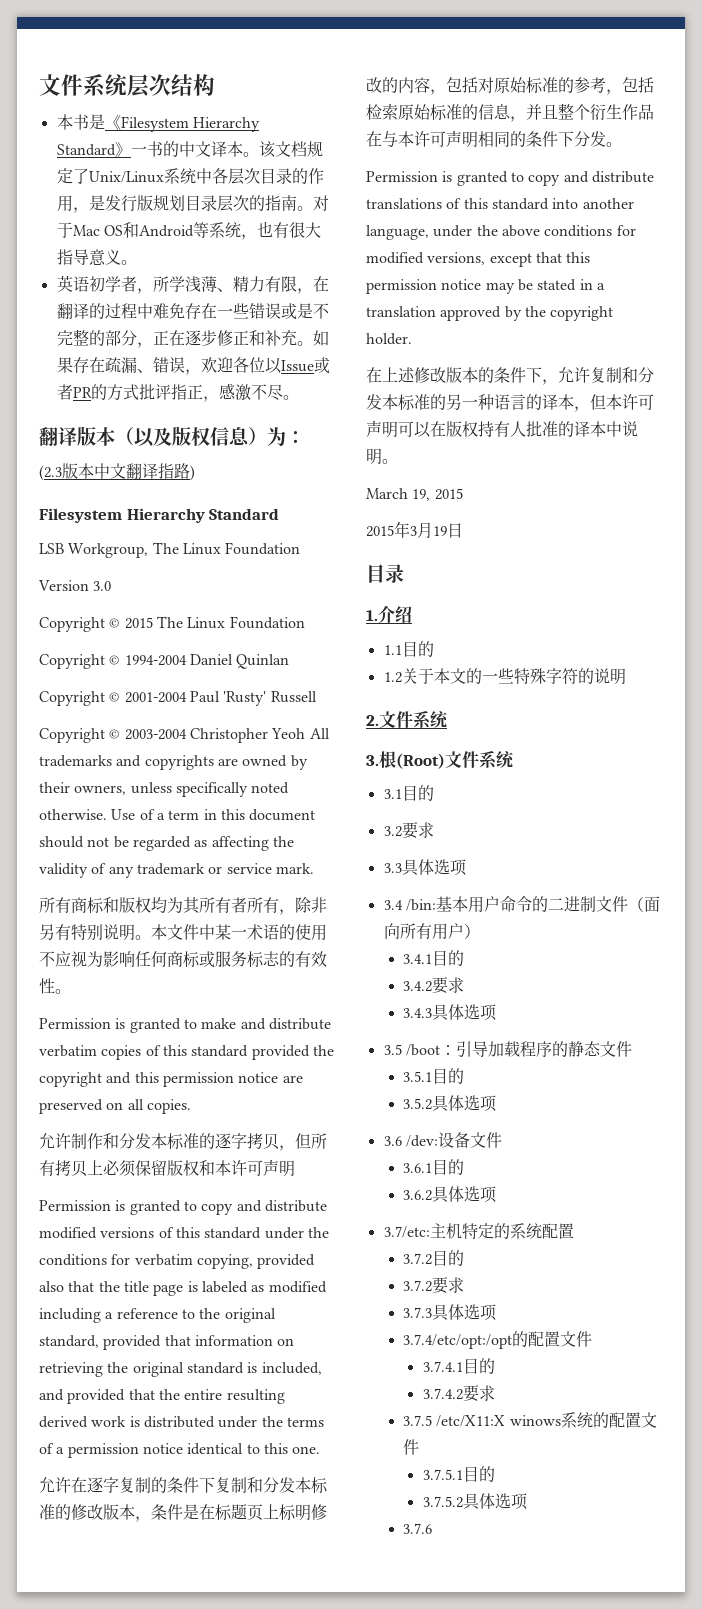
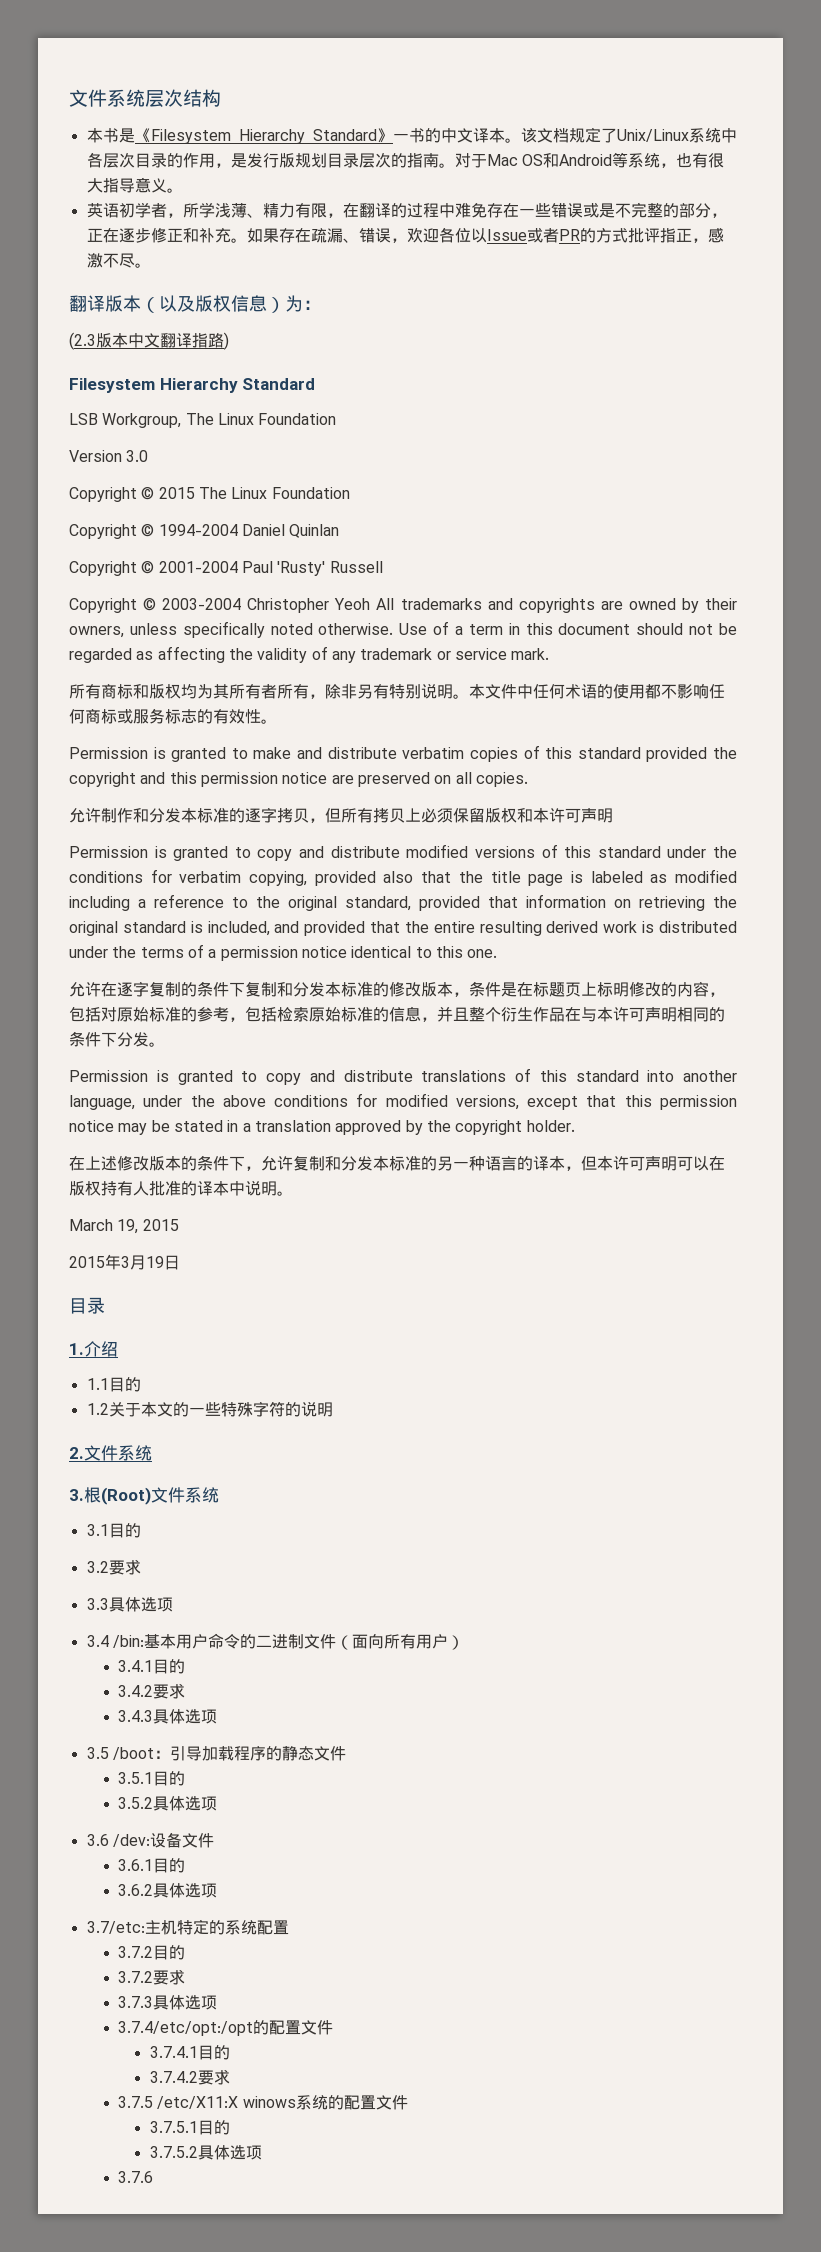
[215,924,247,940] 某一 -> [533,684,565,699] 任何
[39,951,103,967] 不应视为 -> [645,684,677,699] 都不

